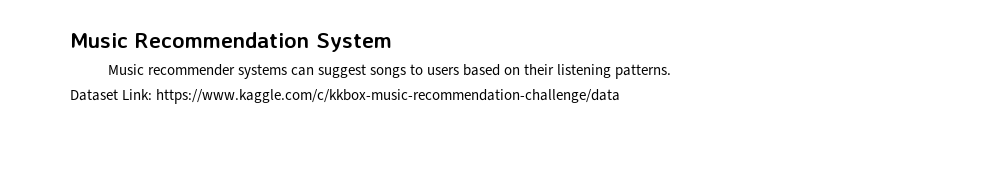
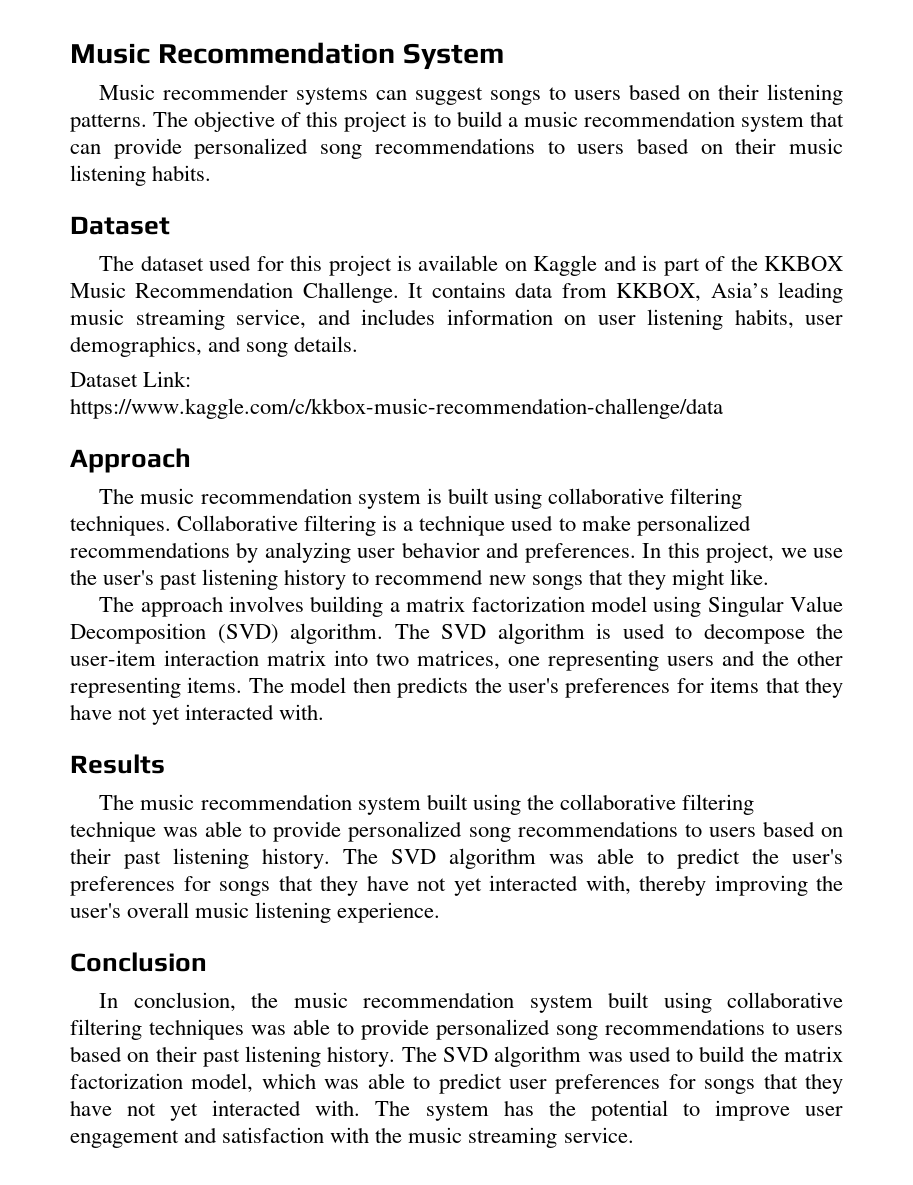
[70,89,621,104] // Dataset Link: https://www.kaggle.com/c/kkbox-music-recommendation-challenge/data -> [153,111,845,132] [70,138,844,159] [70,165,212,186] [70,216,170,235] [99,255,843,276] [70,282,844,303] [70,309,843,330] [70,336,359,357] [70,371,192,387] [70,398,723,419] [70,448,191,473] [99,488,742,509] [70,515,751,536] [70,542,844,563] [70,569,769,590] [99,596,844,617] [70,623,843,644] [70,650,843,671] [70,677,843,698] [70,704,325,725] [70,754,165,774] [99,794,754,815] [70,821,843,842] [70,848,843,869] [70,875,843,896] [70,902,441,923] [70,952,207,972] [99,992,843,1013] [70,1019,843,1040] [70,1046,844,1067] [70,1073,843,1094] [70,1100,844,1121] [70,1127,634,1148] The objective of this project is to build a music recommendation system that can provide personalized song recommendations to users based on their music listening habits. // Dataset // The dataset used for this project is available on Kaggle and is part of the KKBOX Music Recommendation Challenge. It contains data from KKBOX, Asia’s leading music streaming service, and includes information on user listening habits, user demographics, and song details. // Dataset Link: https://www.kaggle.com/c/kkbox-music-recommendation-challenge/data // Approach // The music recommendation system is built using collaborative filtering techniques. Collaborative filtering is a technique used to make personalized recommendations by analyzing user behavior and preferences. In this project, we use the user's past listening history to recommend new songs that they might like. // The approach involves building a matrix factorization model using Singular Value Decomposition (SVD) algorithm. The SVD algorithm is used to decompose the user-item interaction matrix into two matrices, one representing users and the other representing items. The model then predicts the user's preferences for items that they have not yet interacted with. // Results // The music recommendation system built using the collaborative filtering technique was able to provide personalized song recommendations to users based on their past listening history. The SVD algorithm was able to predict the user's preferences for songs that they have not yet interacted with, thereby improving the user's overall music listening experience. // Conclusion // In conclusion, the music recommendation system built using collaborative filtering techniques was able to provide personalized song recommendations to users based on their past listening history. The SVD algorithm was used to build the matrix factorization model, which was able to predict user preferences for songs that they have not yet interacted with. The system has the potential to improve user engagement and satisfaction with the music streaming service.

